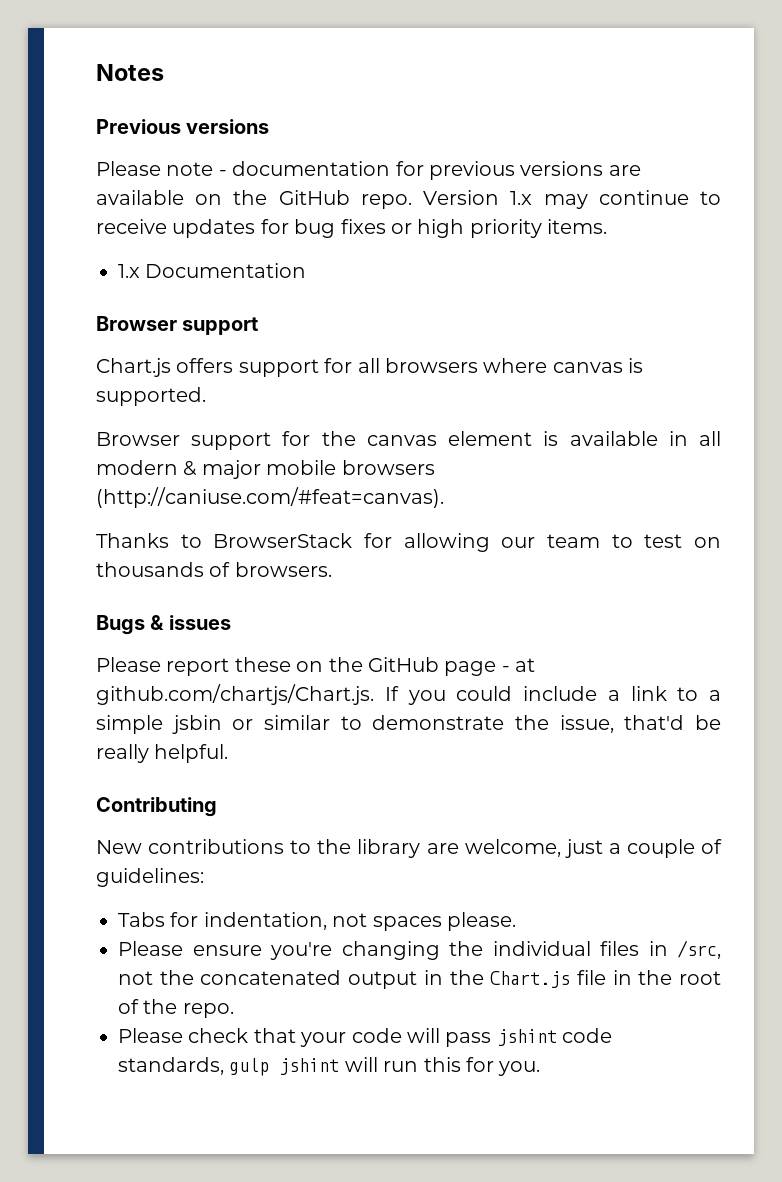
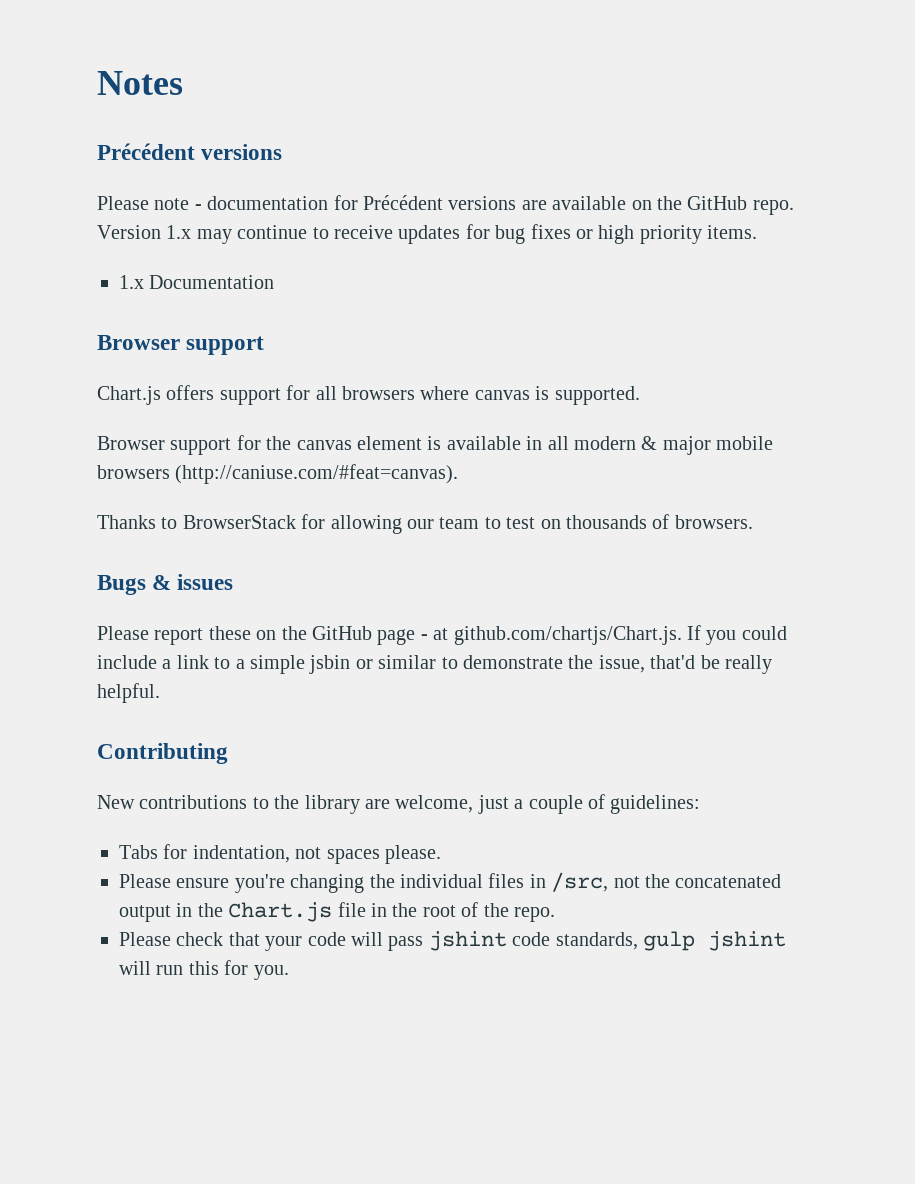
[96,119,181,134] Previous -> [97,143,195,160] Précédent
[429,161,515,180] previous -> [363,195,443,210] Précédent

